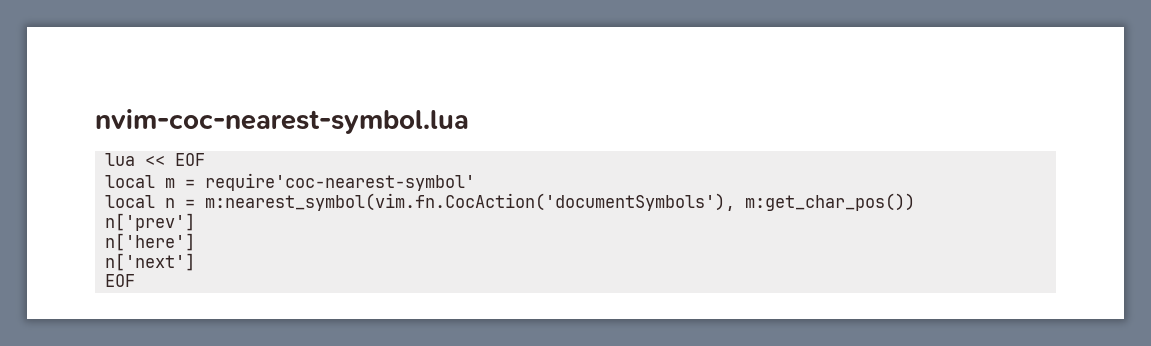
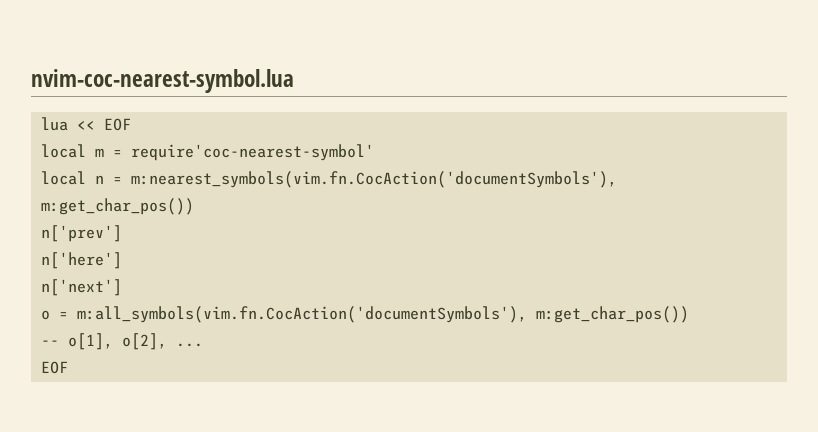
[204,193,735,211] m:nearest_symbol(vim.fn.CocAction('documentSymbols'), -> [130,171,617,188] m:nearest_symbols(vim.fn.CocAction('documentSymbols'),
(195, 262) none -> [40,306,689,323] [40,333,203,350] // o = m:all_symbols(vim.fn.CocAction('documentSymbols'), m:get_char_pos()) // -- o[1], o[2], ...

